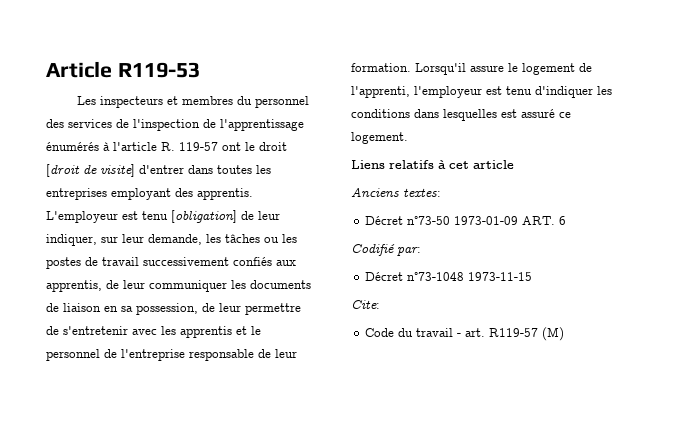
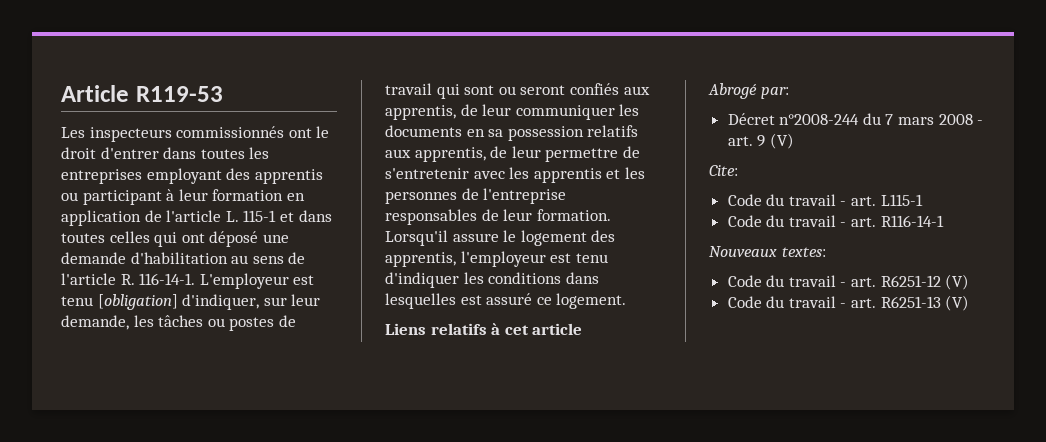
[167,96,310,108] [46,119,304,131] [46,142,287,151] [46,164,135,177] et membres du personnel des services de l'inspection de l'apprentissage énumérés à l'article R. 119-57 ont le droit [droit de visite] -> [176,126,330,138] [61,147,96,159] commissionnés ont le droit
[197,188,253,200] apprentis. -> [254,169,323,184] [61,189,305,205] [61,210,332,226] [61,231,289,247] [61,252,306,264] [61,273,196,285] apprentis ou participant à leur formation en application de l'article L. 115-1 et dans toutes celles qui ont déposé une demande d'habilitation au sens de l'article R. 116-14-1.
[241,211,280,220] [46,234,97,246] de leur indiquer, -> [182,294,260,310] d'indiquer,
[282,234,297,243] les -> (225, 322) none
[143,257,229,266] successivement -> [436,84,566,99] qui sont ou seront
[46,303,198,315] de liaison en sa possession, -> [466,125,639,141] [385,147,486,162] en sa possession relatifs aux apprentis,
[251,326,261,335] [46,349,100,361] le personnel -> [624,167,645,179] [385,191,457,204] les personnes
[189,349,254,361] responsable -> [385,209,477,225] responsables
[579,63,592,72] [351,86,410,98] de l'apprenti, -> [591,230,616,242] [385,252,456,267] des apprentis,
[351,188,441,198] [365,216,567,225] [351,244,421,256] [365,272,533,281] Anciens textes: // Décret n°73-50 1973-01-09 ART. 6 // Codifié par: // Décret n°73-1048 1973-11-15 -> [708,83,789,99] [727,113,984,125] [727,133,794,149] Abrogé par: // Décret n°2008-244 du 7 mars 2008 - art. 9 (V)
[489,327,565,341] R119-57 (M) -> [880,194,923,206] [727,215,944,227] [709,246,826,257] [727,274,970,290] [727,295,970,311] L115-1 // Code du travail - art. R116-14-1 // Nouveaux textes: // Code du travail - art. R6251-12 (V) // Code du travail - art. R6251-13 (V)

